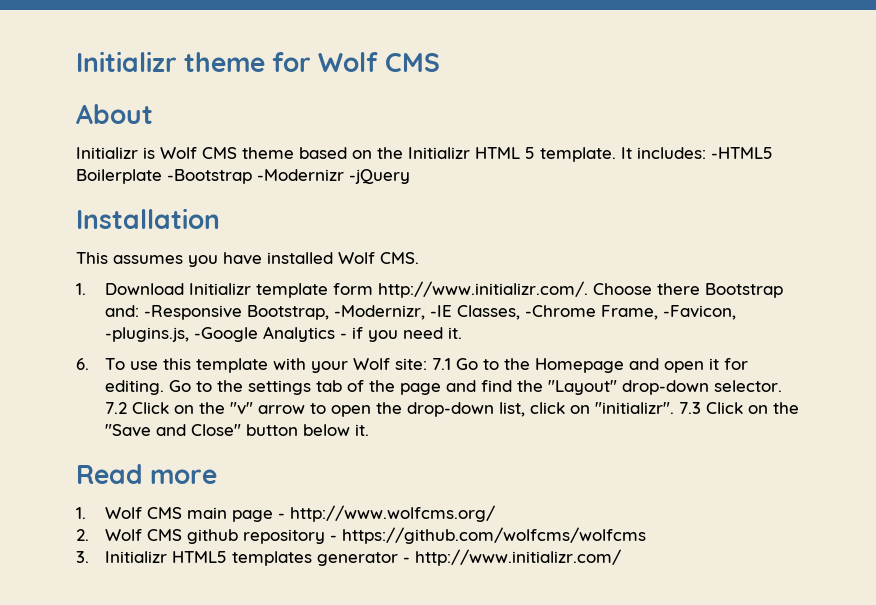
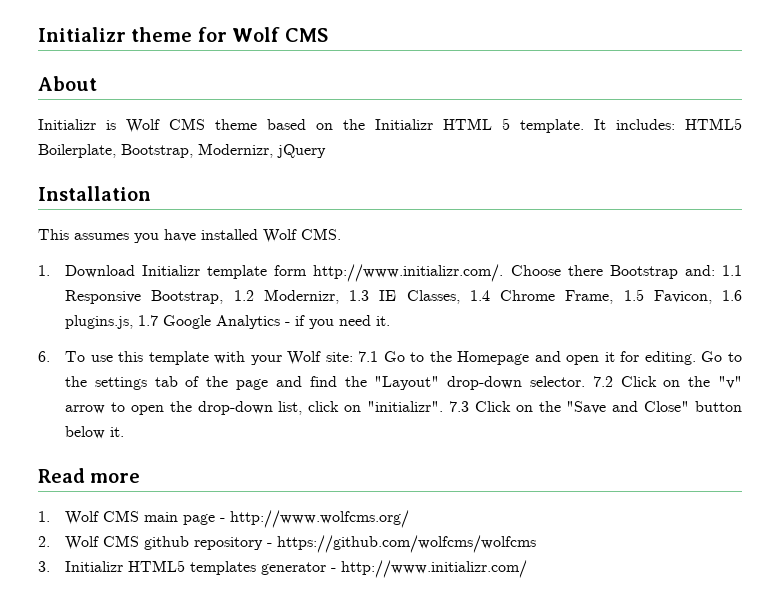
[711,147,773,159] [76,169,410,184] -HTML5 Boilerplate -Bootstrap -Modernizr -jQuery -> [685,118,742,130] [38,143,326,158] HTML5 Boilerplate, Bootstrap, Modernizr, jQuery
[144,305,737,320] [105,327,259,342] -Responsive Bootstrap, -Modernizr, -IE Classes, -Chrome Frame, -Favicon, -plugins.js, -Google -> [722,265,743,276] [65,289,742,304] [65,315,212,329] 1.1 Responsive Bootstrap, 1.2 Modernizr, 1.3 IE Classes, 1.4 Chrome Frame, 1.5 Favicon, 1.6 plugins.js, 1.7 Google

